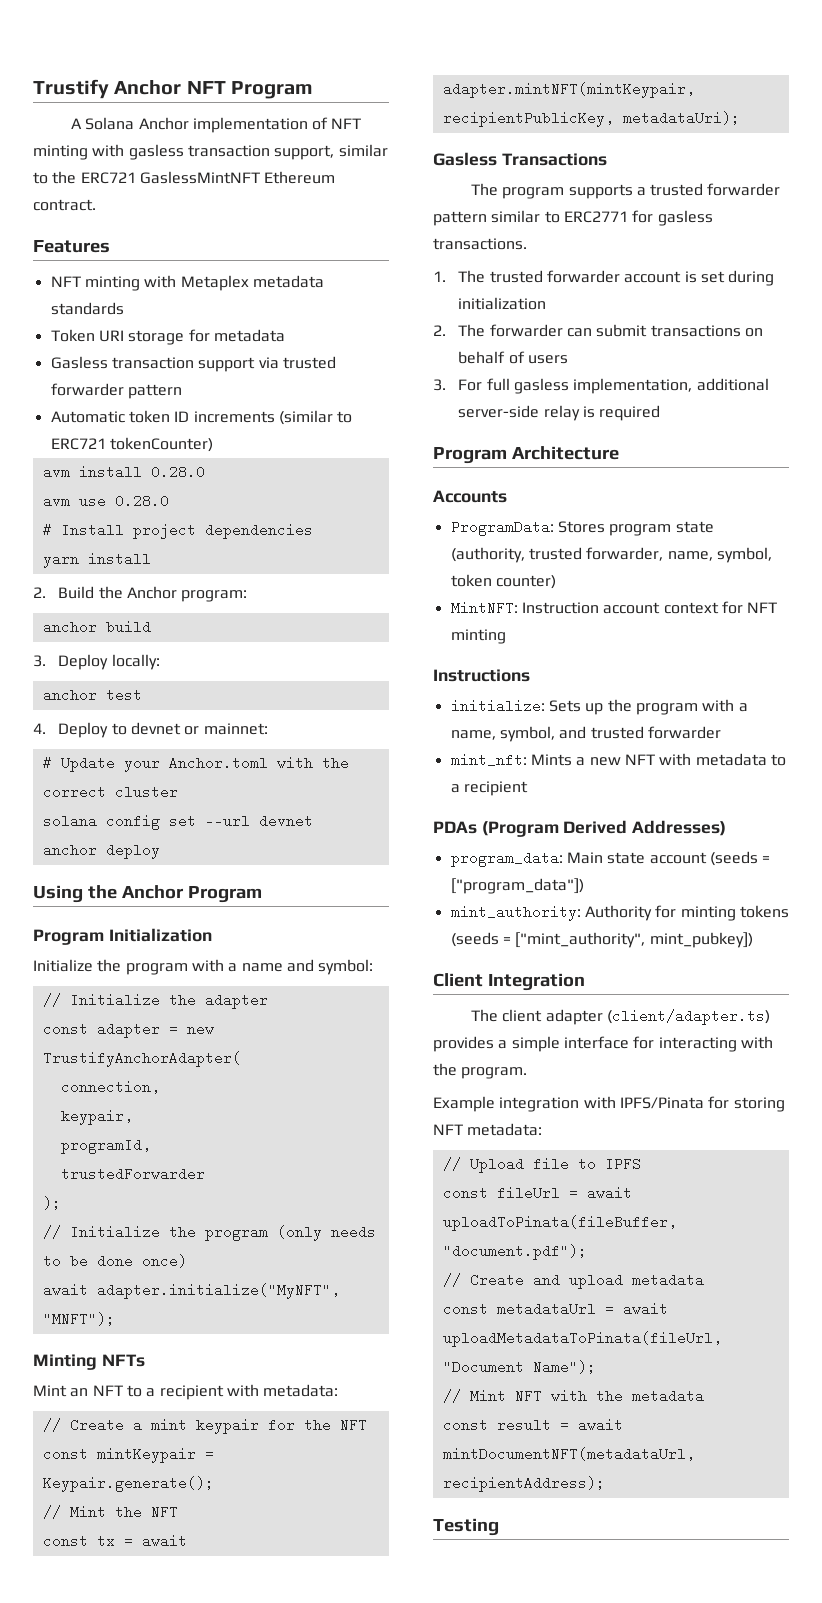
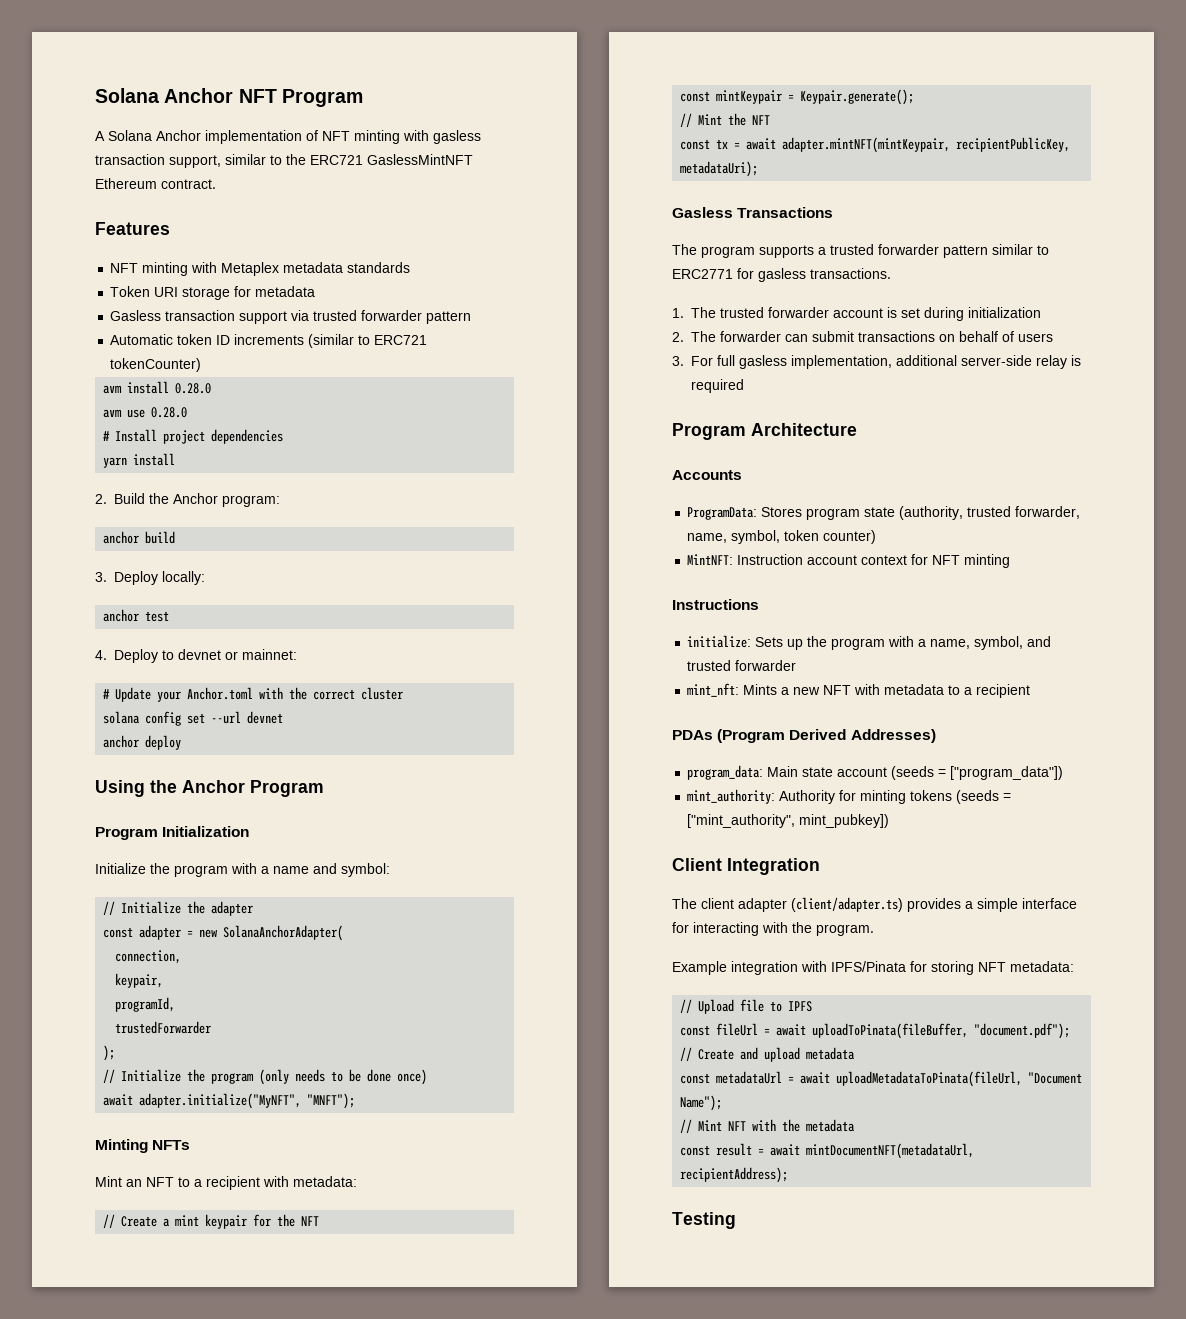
[33,79,109,99] Trustify -> [95,88,159,103] Solana
[42,1051,241,1067] TrustifyAnchorAdapter( -> [223,925,344,941] SolanaAnchorAdapter(

